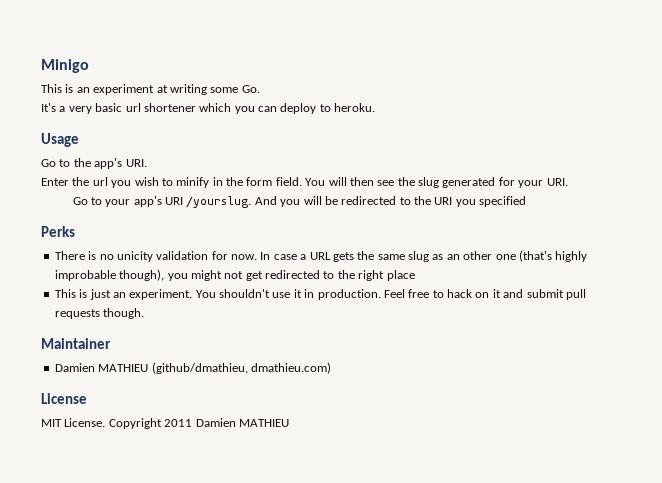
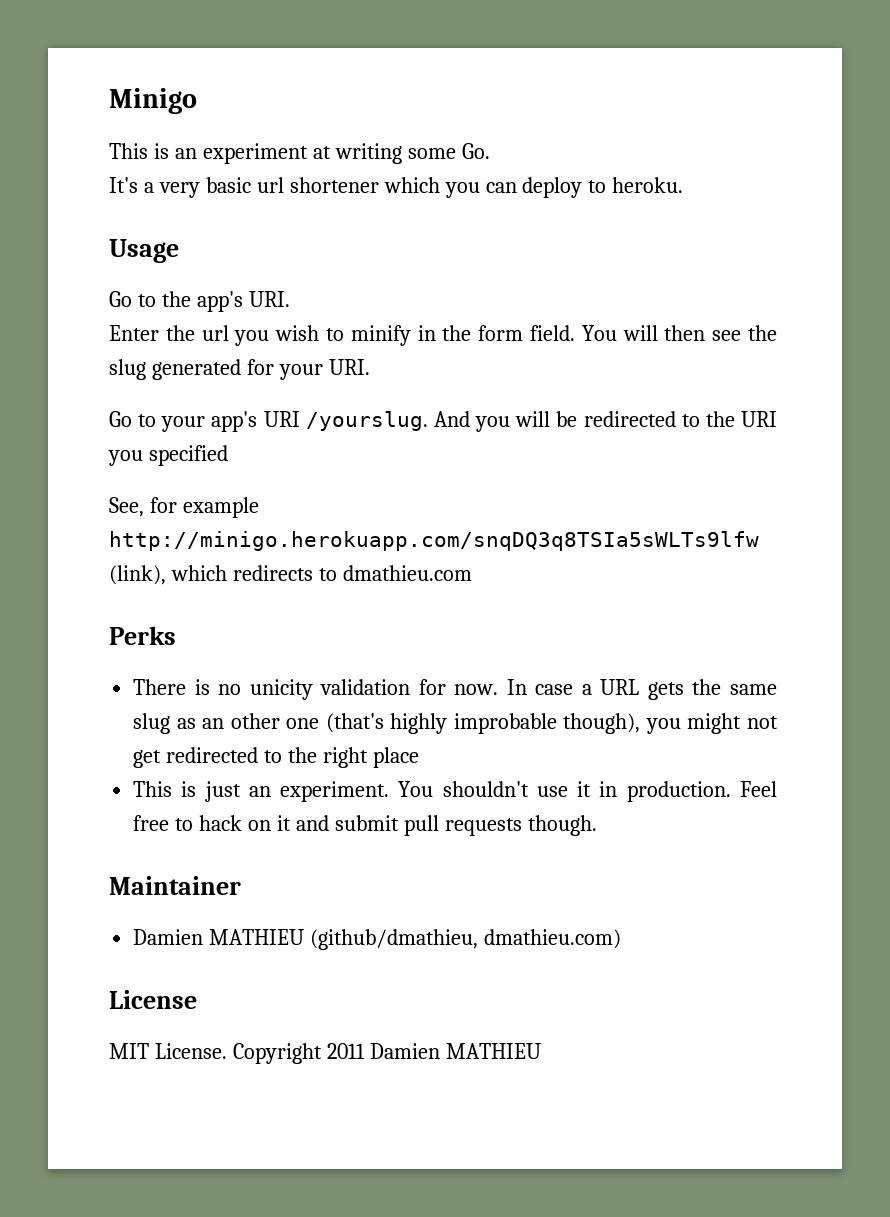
(527, 201) none -> [109,497,259,518] [109,531,759,551] [109,565,472,585] // See, for example http://minigo.herokuapp.com/snqDQ3q8TSIa5sWLTs9lfw (link), which redirects to dmathieu.com

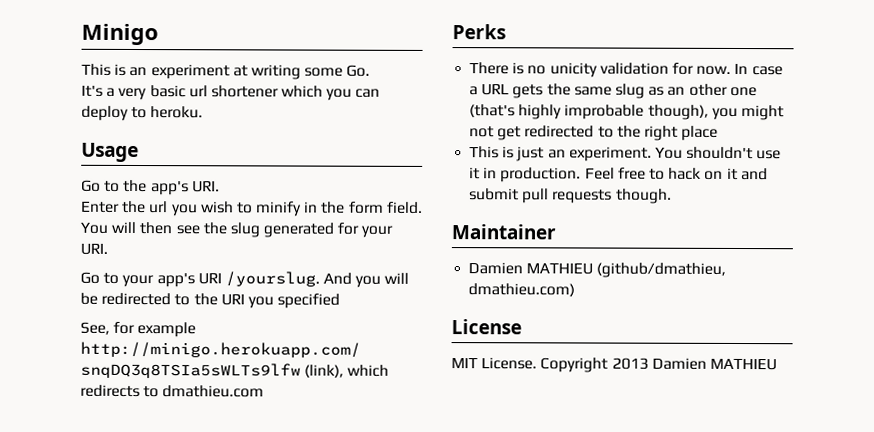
[326,1043,365,1059] 2011 -> [611,357,649,370] 2013

